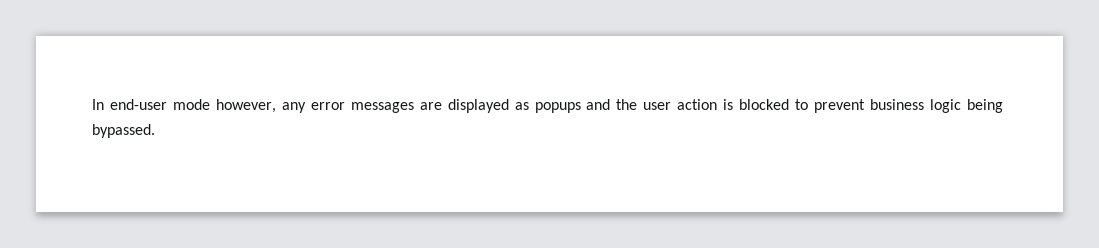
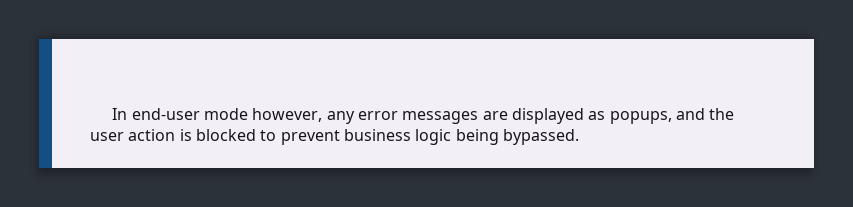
[534,102,581,113] popups -> [609,111,672,124] popups,

